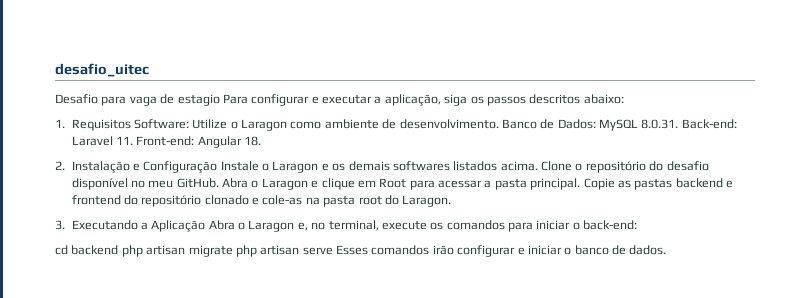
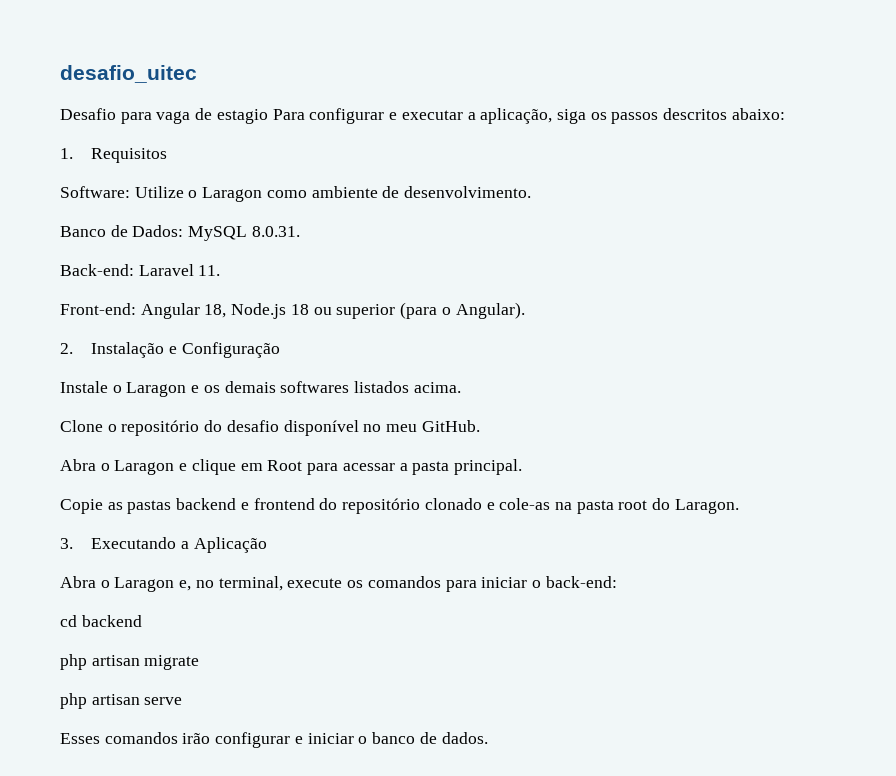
(131, 125) none -> (168, 155) //
(499, 124) none -> (532, 192) //
(679, 124) none -> (300, 231) //
(133, 140) none -> (221, 270) //
[244,136,262,146] 18. -> [204,302,525,319] 18, Node.js 18 ou superior (para o Angular).
(218, 167) none -> (280, 350) //
(538, 166) none -> (461, 387) //
(219, 183) none -> (480, 426) //
(581, 184) none -> (522, 467) //
(206, 226) none -> (267, 545) //
(119, 250) none -> (142, 621) //
(233, 251) none -> (200, 662) //
(333, 251) none -> (183, 701) //

